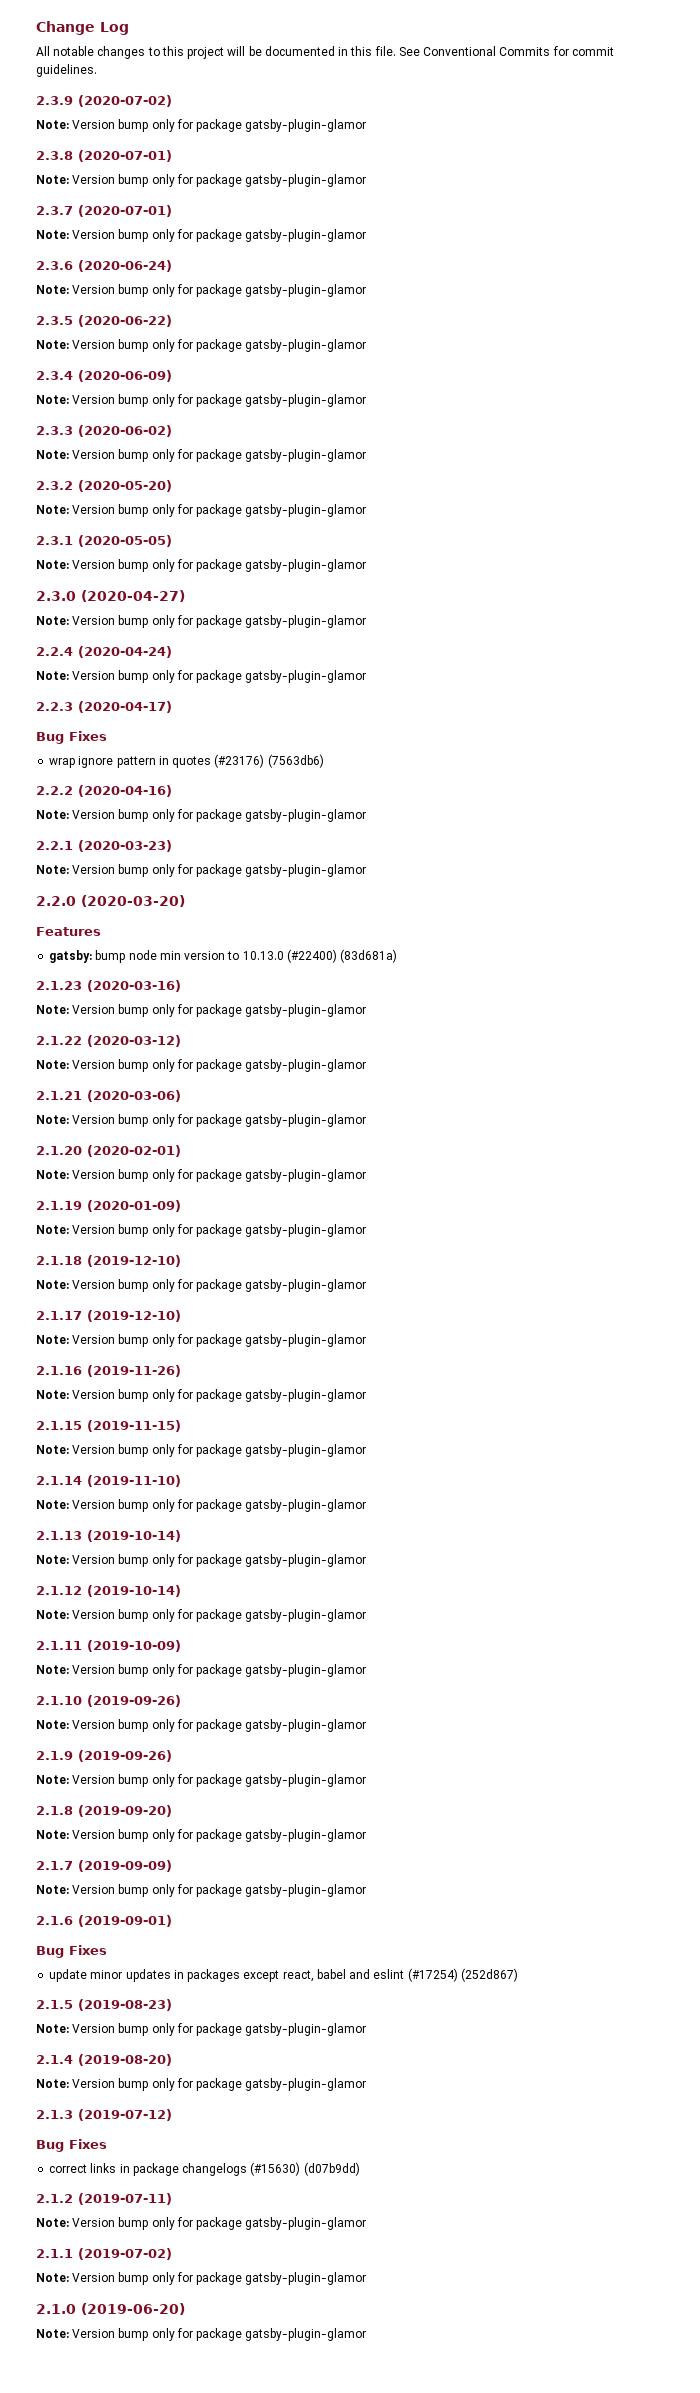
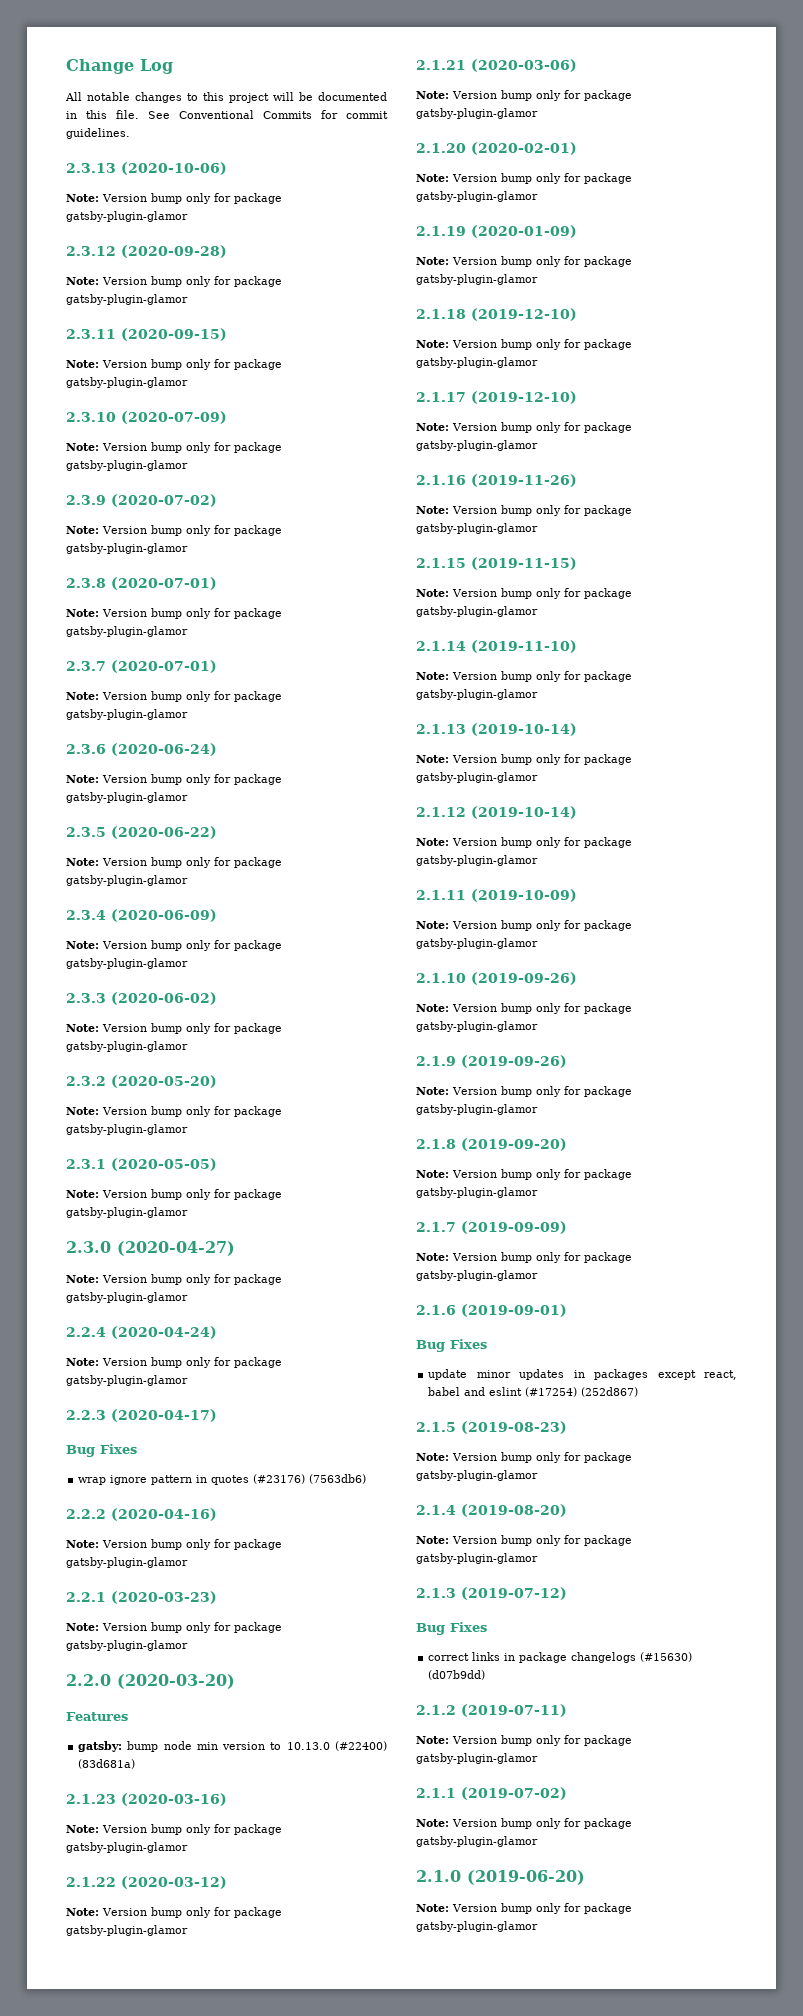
(97, 70) none -> [66,162,227,175] [66,193,282,204] [66,211,188,222] [66,245,227,258] [66,276,282,287] [66,294,188,305] [66,328,227,341] [66,359,282,370] [66,377,188,388] [66,411,227,424] [66,442,282,453] [66,460,188,471] // 2.3.13 (2020-10-06) // Note: Version bump only for package gatsby-plugin-glamor // 2.3.12 (2020-09-28) // Note: Version bump only for package gatsby-plugin-glamor // 2.3.11 (2020-09-15) // Note: Version bump only for package gatsby-plugin-glamor // 2.3.10 (2020-07-09) // Note: Version bump only for package gatsby-plugin-glamor

